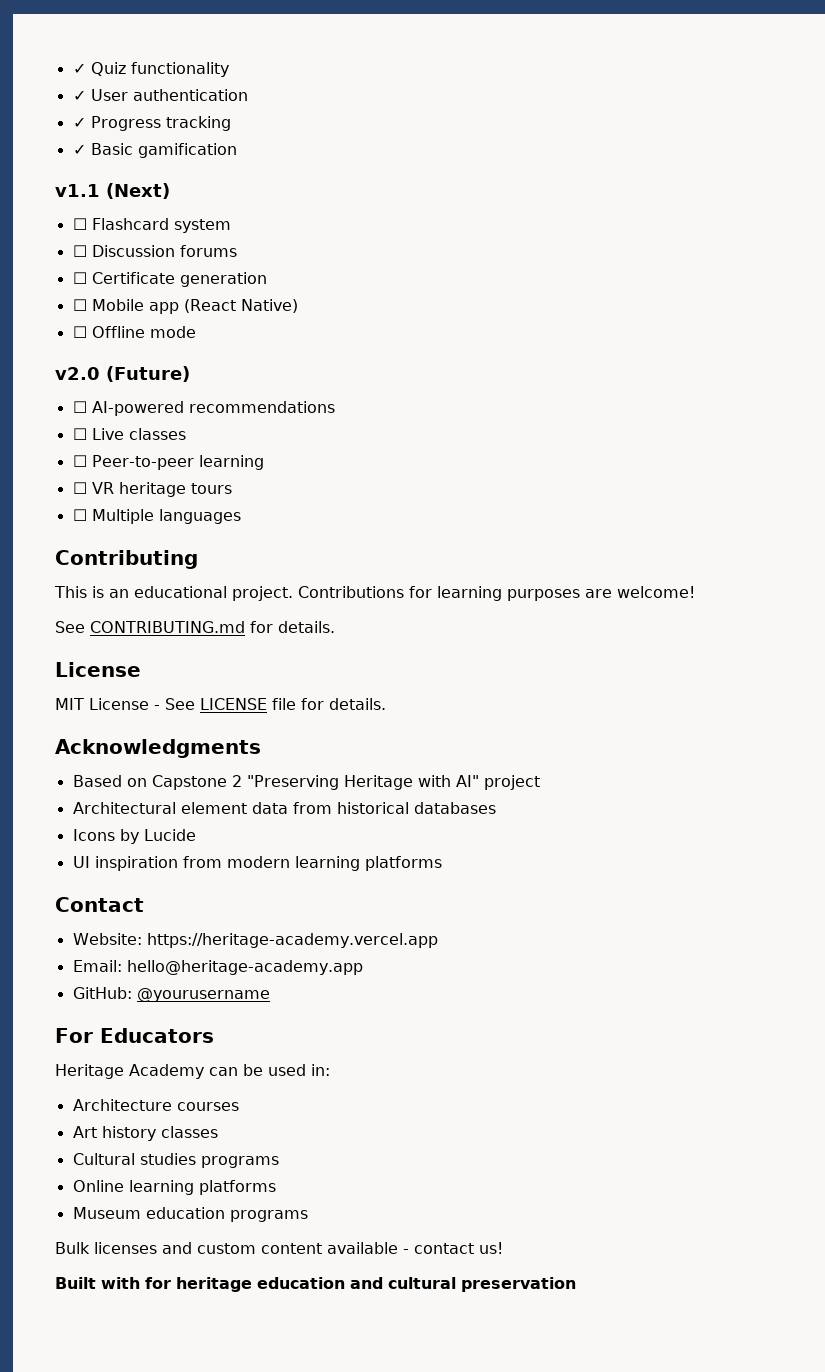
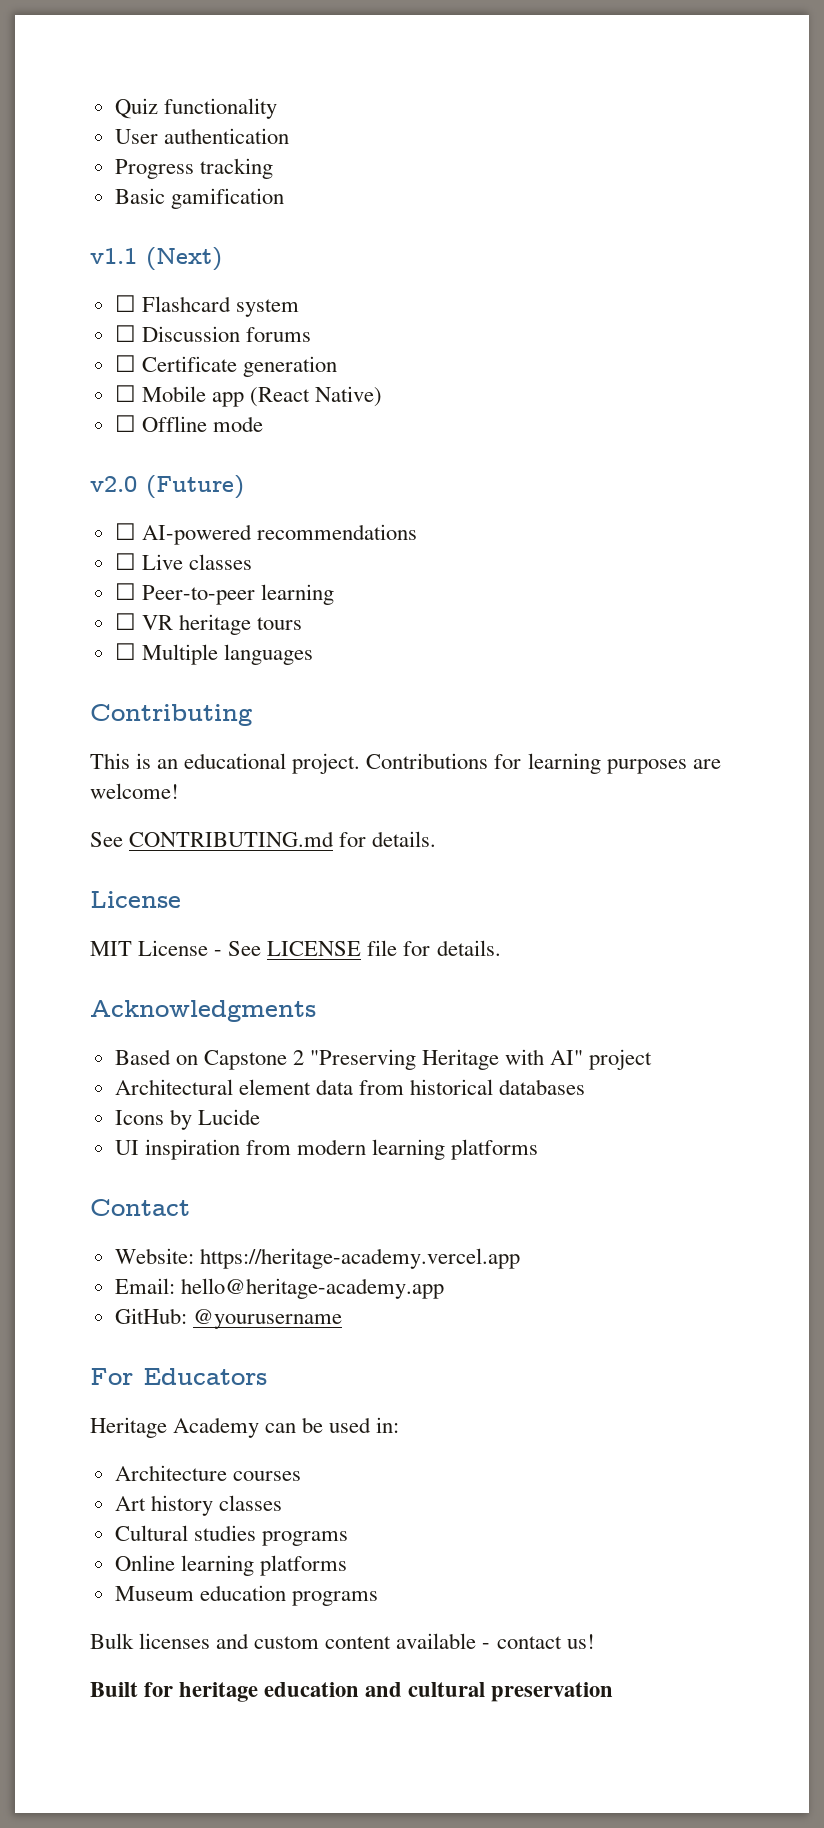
[72,63,86,74] ✓ -> (114, 108) none
[72,90,86,101] ✓ -> (277, 108) none
[72,117,86,128] ✓ -> (289, 136) none
[72,144,86,155] ✓ -> (273, 168) none
[101,1277,140,1289] with -> (138, 1689) none

